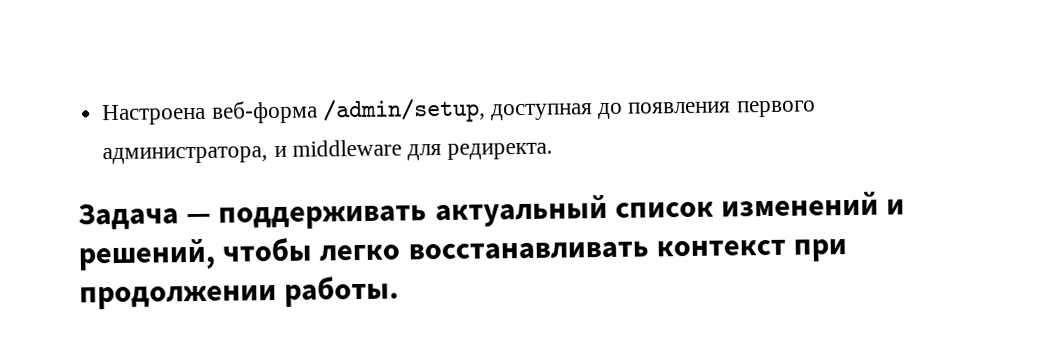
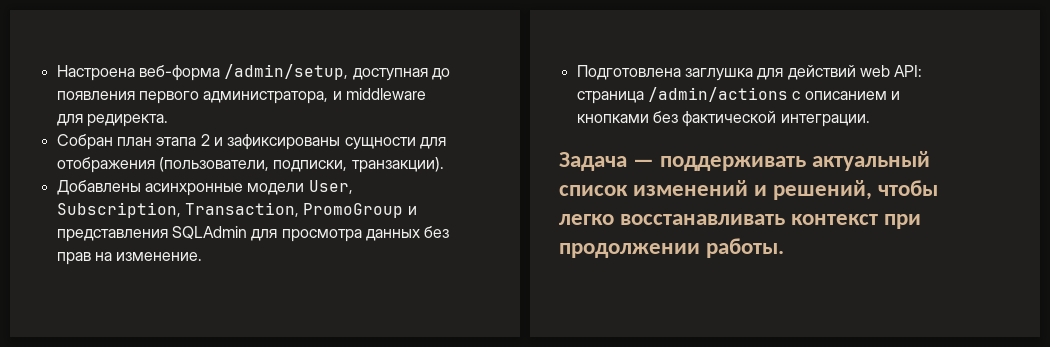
(554, 151) none -> [56,134,446,150] [56,157,444,173] [56,180,353,196] [56,202,417,218] [56,226,450,242] [56,252,203,265] [576,65,923,81] [576,87,900,104] [576,111,870,127] // Собран план этапа 2 и зафиксированы сущности для отображения (пользователи, подписки, транзакции). // Добавлены асинхронные модели User, Subscription, Transaction, PromoGroup и представления SQLAdmin для просмотра данных без прав на изменение. // Подготовлена заглушка для действий web API: страница /admin/actions с описанием и кнопками без фактической интеграции.

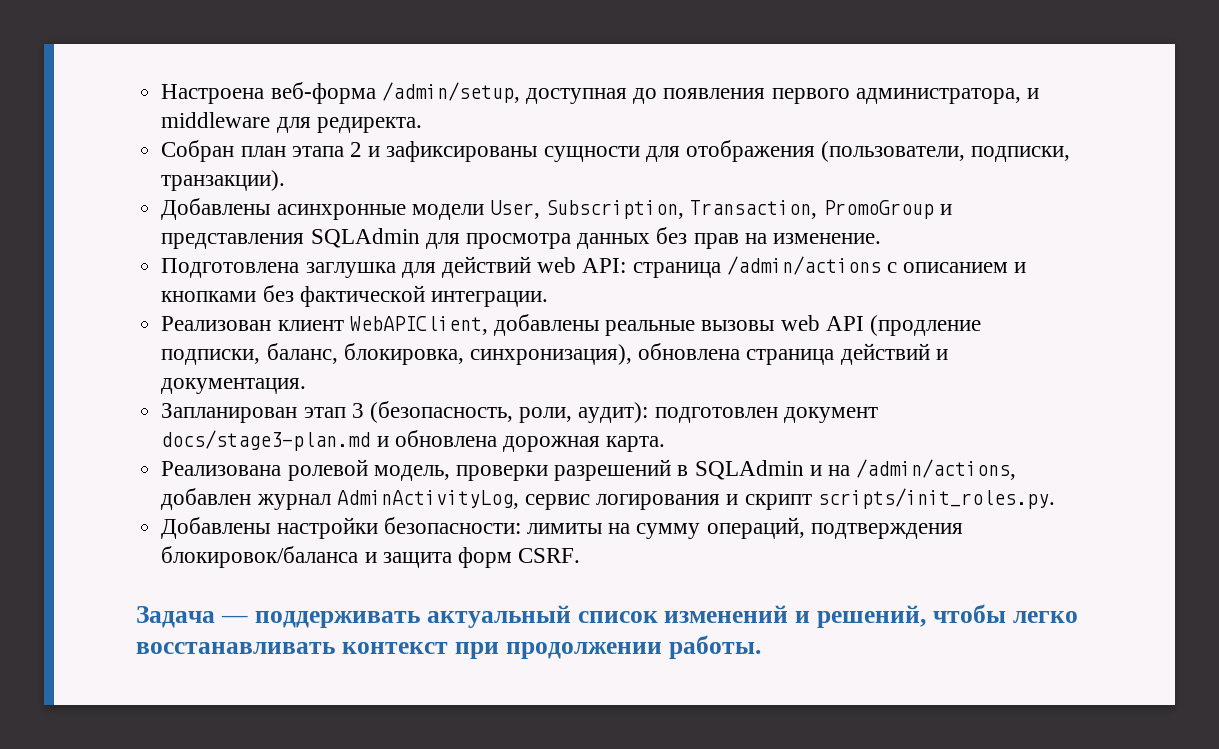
(870, 120) none -> [161,314,981,336] [161,343,948,365] [161,378,307,394] [161,401,878,423] [161,430,666,452] [161,459,1017,481] [161,488,1055,510] [161,517,963,539] [161,546,581,568] // Реализован клиент WebAPIClient, добавлены реальные вызовы web API (продление подписки, баланс, блокировка, синхронизация), обновлена страница действий и документация. // Запланирован этап 3 (безопасность, роли, аудит): подготовлен документ docs/stage3-plan.md и обновлена дорожная карта. // Реализована ролевой модель, проверки разрешений в SQLAdmin и на /admin/actions, добавлен журнал AdminActivityLog, сервис логирования и скрипт scripts/init_roles.py. // Добавлены настройки безопасности: лимиты на сумму операций, подтверждения блокировок/баланса и защита форм CSRF.

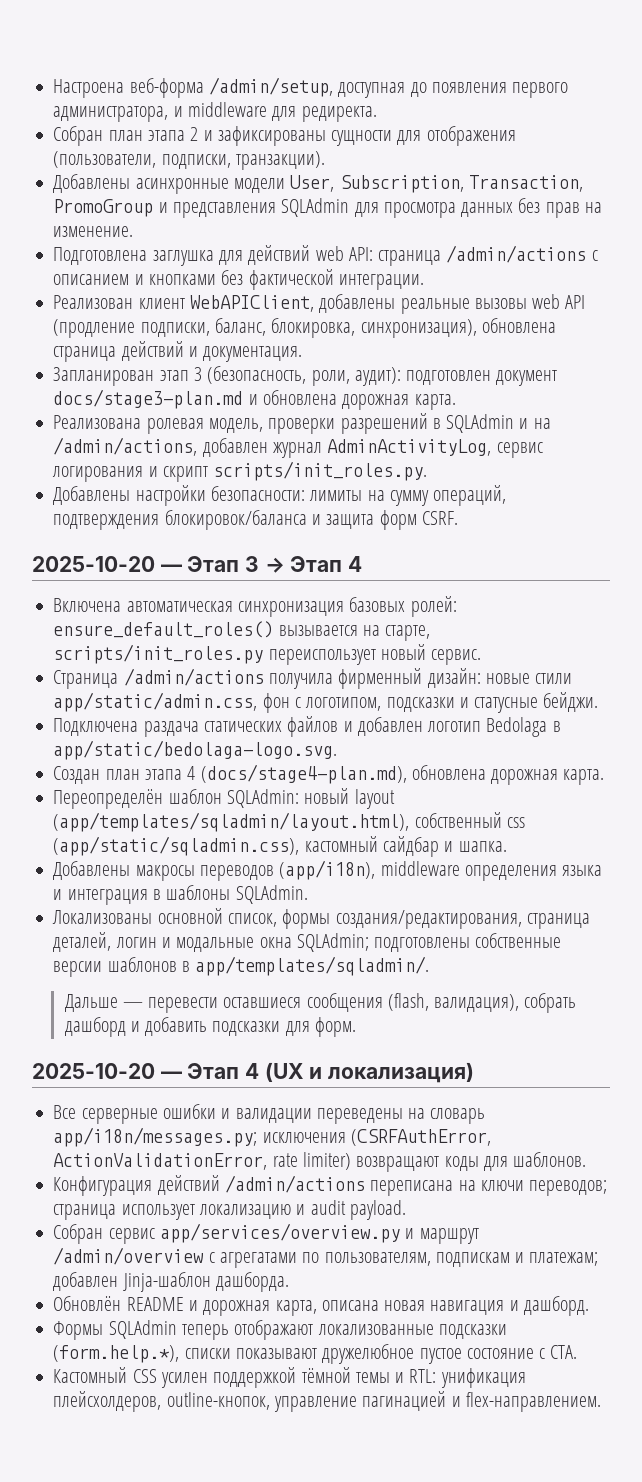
[287,459,368,481] ролевой -> [146,418,204,434] ролевая
[136,604,1078,628] [136,635,761,659] Задача — поддерживать актуальный список изменений и решений, чтобы легко восстанавливать контекст при продолжении работы. -> [32,556,363,573] [53,596,457,617] [53,621,431,641] [53,644,482,665] [53,668,573,689] [53,692,599,713] [53,716,561,737] [53,740,338,760] [53,764,605,785] [53,788,395,809] [53,812,525,832] [53,836,507,857] [53,860,603,881] [53,885,308,905] [52,908,590,929] [53,932,562,952] [53,956,430,977] [64,993,577,1013] [64,1017,356,1037] [32,1062,475,1083] [53,1104,486,1124] [53,1127,491,1147] [53,1152,587,1172] [53,1175,608,1196] [53,1200,406,1220] [53,1223,479,1244] [53,1247,599,1268] [53,1272,289,1292] [53,1296,589,1316] [53,1320,507,1340] [53,1344,578,1364] [53,1367,526,1388] [53,1391,601,1412] 2025-10-20 — Этап 3 → Этап 4 // Включена автоматическая синхронизация базовых ролей: ensure_default_roles() вызывается на старте, scripts/init_roles.py переиспользует новый сервис. // Страница /admin/actions получила фирменный дизайн: новые стили app/static/admin.css, фон с логотипом, подсказки и статусные бейджи. // Подключена раздача статических файлов и добавлен логотип Bedolaga в app/static/bedolaga-logo.svg. // Создан план этапа 4 (docs/stage4-plan.md), обновлена дорожная карта. // Переопределён шаблон SQLAdmin: новый layout (app/templates/sqladmin/layout.html), собственный css (app/static/sqladmin.css), кастомный сайдбар и шапка. // Добавлены макросы переводов (app/i18n), middleware определения языка и интеграция в шаблоны SQLAdmin. // Локализованы основной список, формы создания/редактирования, страница деталей, логин и модальные окна SQLAdmin; подготовлены собственные версии шаблонов в app/templates/sqladmin/. // Дальше — перевести оставшиеся сообщения (flash, валидация), собрать дашборд и добавить подсказки для форм. // 2025-10-20 — Этап 4 (UX и локализация) // Все серверные ошибки и валидации переведены на словарь app/i18n/messages.py; исключения (CSRFAuthError, ActionValidationError, rate limiter) возвращают коды для шаблонов. // Конфигурация действий /admin/actions переписана на ключи переводов; страница использует локализацию и audit payload. // Собран сервис app/services/overview.py и маршрут /admin/overview с агрегатами по пользователям, подпискам и платежам; добавлен Jinja-шаблон дашборда. // Обновлён README и дорожная карта, описана новая навигация и дашборд. // Формы SQLAdmin теперь отображают локализованные подсказки (form.help.*), списки показывают дружелюбное пустое состояние с CTA. // Кастомный CSS усилен поддержкой тёмной темы и RTL: унификация плейсхолдеров, outline-кнопок, управление пагинацией и flex-направлением.

